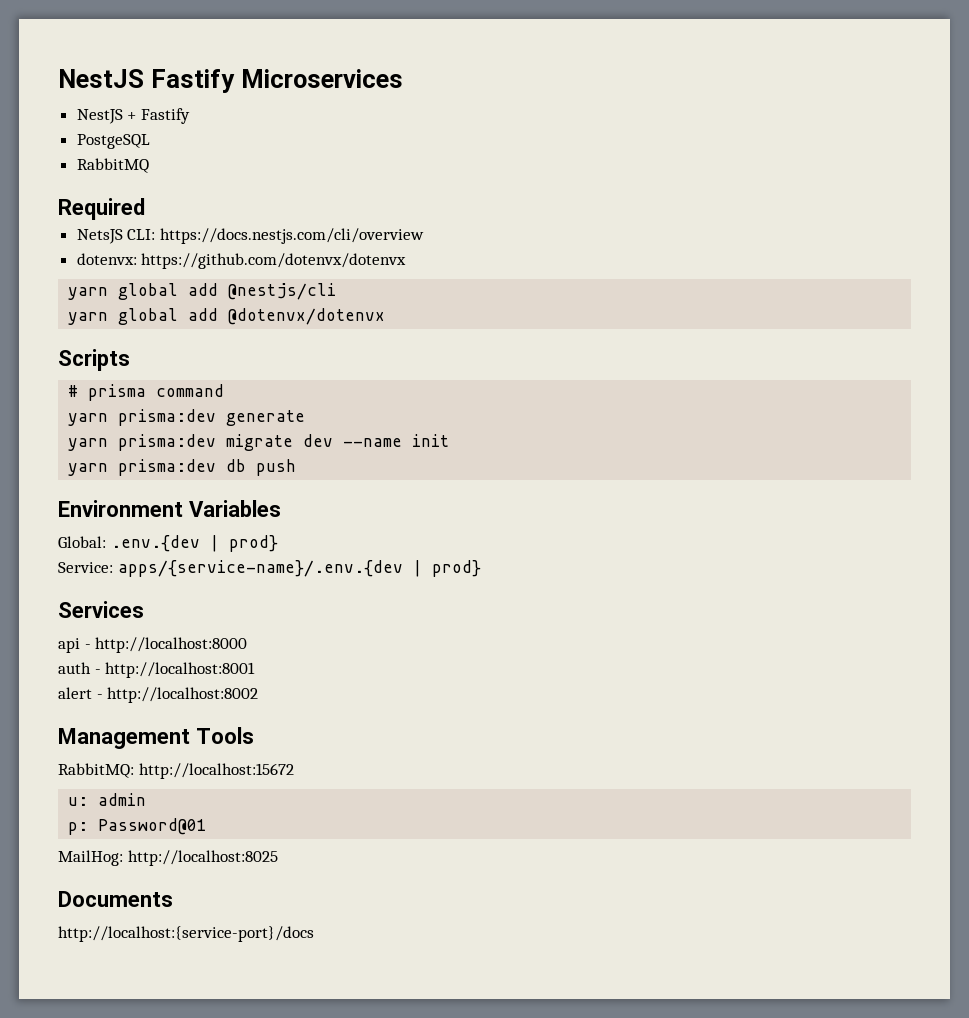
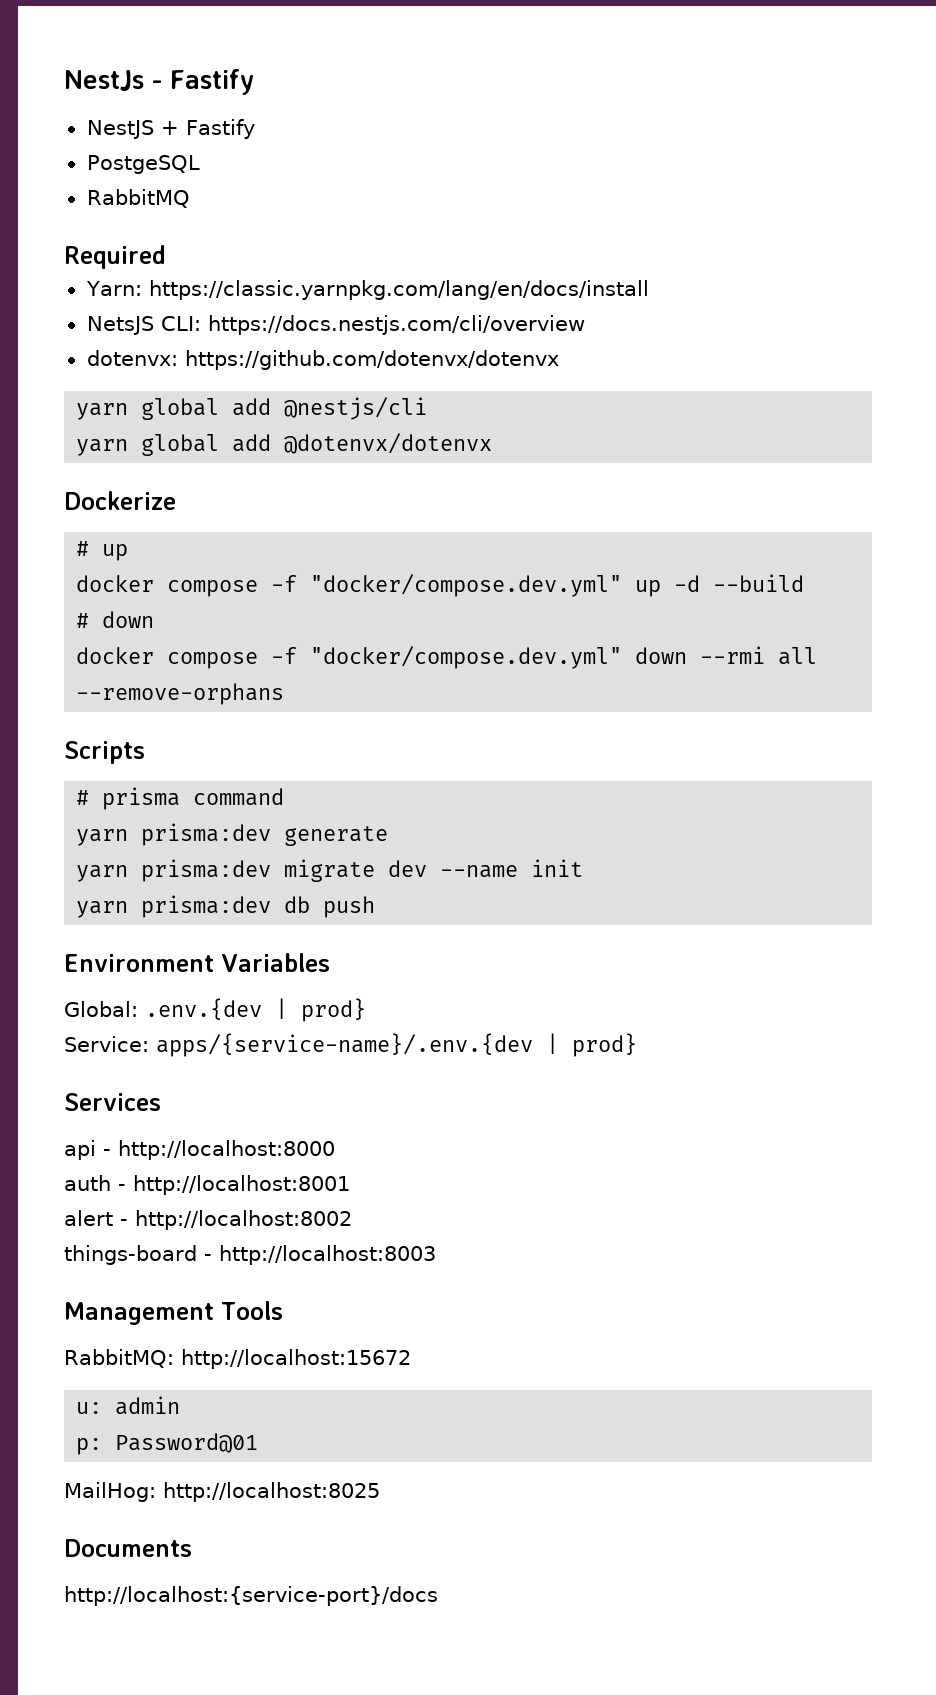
[58,69,403,93] NestJS Fastify Microservices -> [64,69,254,95] NestJs - Fastify
(145, 209) none -> [85,280,649,300] // Yarn: https://classic.yarnpkg.com/lang/en/docs/install
(386, 316) none -> [64,491,176,510] [76,541,129,561] [76,574,805,597] [76,611,155,628] [76,646,818,669] [76,683,285,705] // Dockerize // # up // docker compose -f "docker/compose.dev.yml" up -d --build // # down // docker compose -f "docker/compose.dev.yml" down --rmi all --remove-orphans
(259, 695) none -> [64,1245,436,1265] // things-board - http://localhost:8003

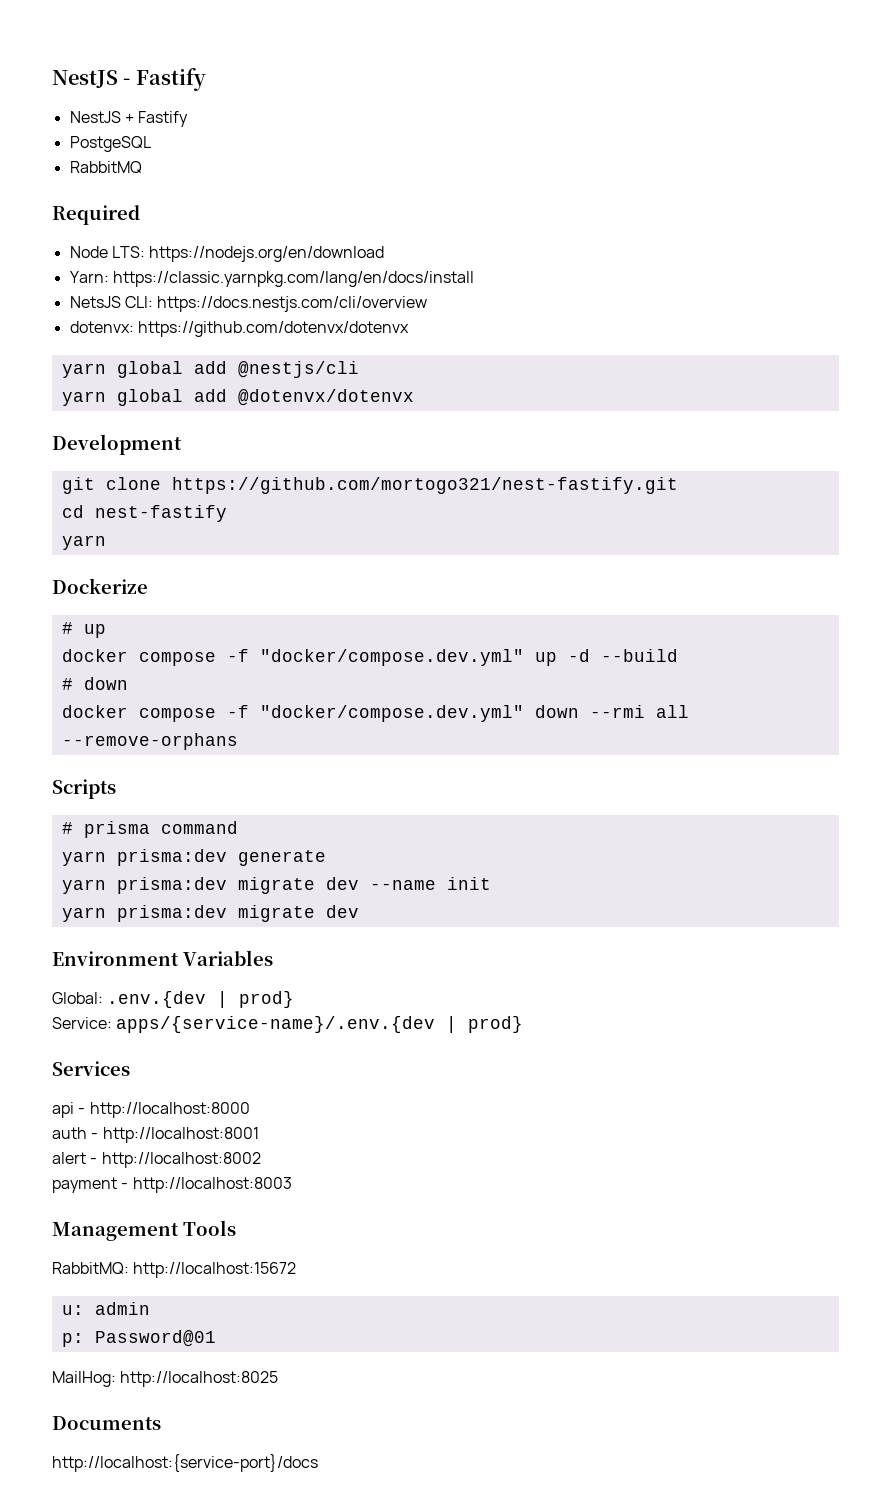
[64,70,144,91] NestJs -> [52,70,118,88] NestJS
(166, 257) none -> [69,246,385,262] // Node LTS: https://nodejs.org/en/download
(493, 443) none -> [52,434,182,455] [61,477,678,494] [61,505,227,522] [61,535,106,550] // Development // git clone https://github.com/mortogo321/nest-fastify.git // cd nest-fastify // yarn
[284,896,376,918] db push -> [237,905,359,922] migrate dev
[64,1245,197,1265] things-board -> [52,1177,117,1193] payment

